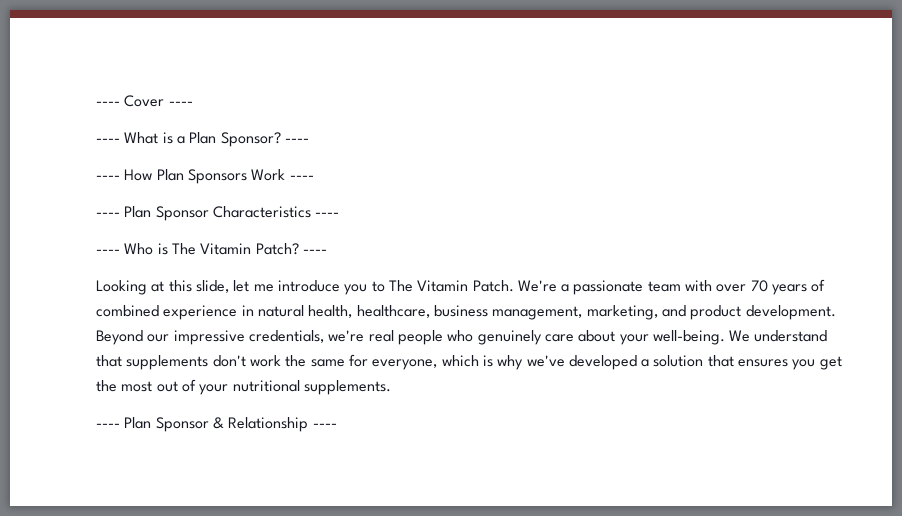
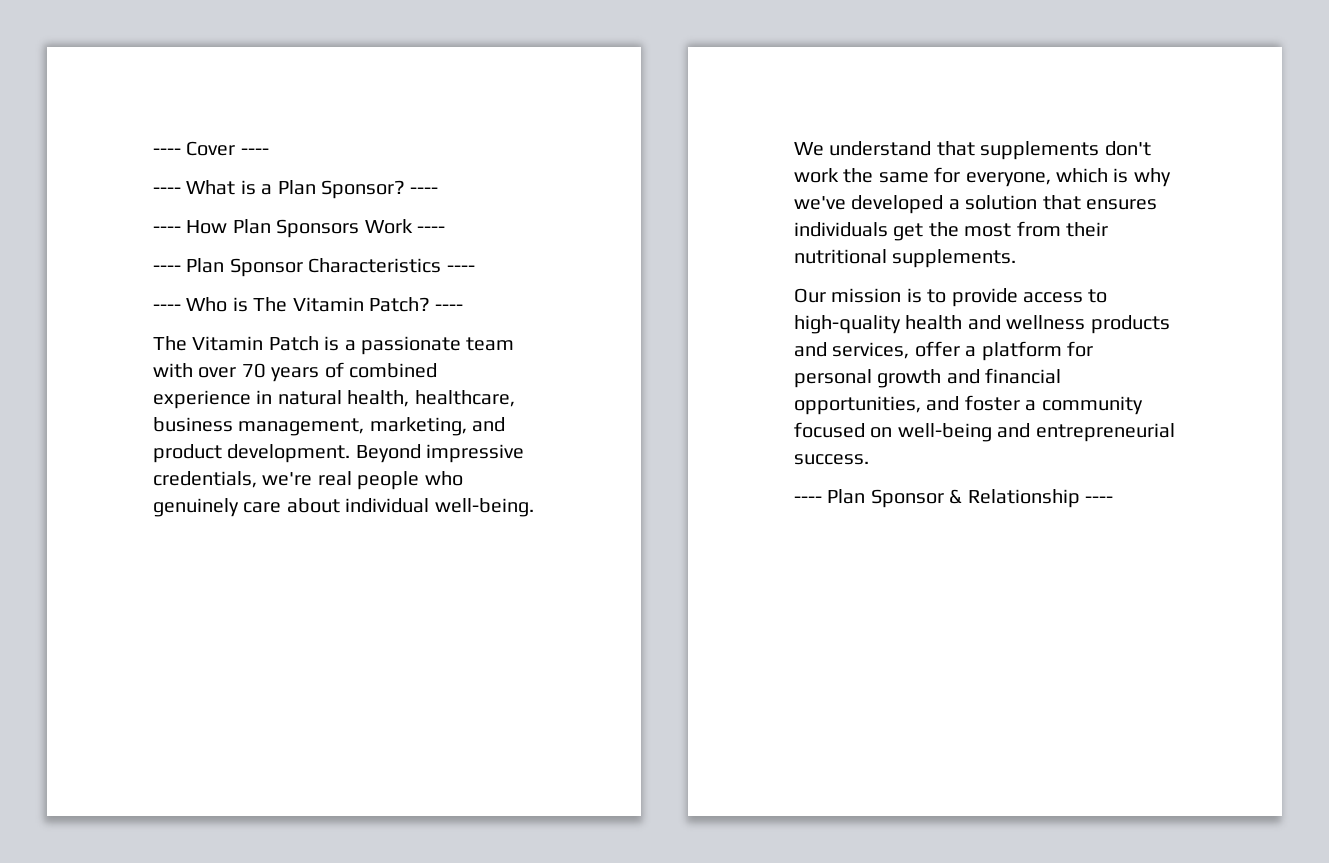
[96,280,557,295] Looking at this slide, let me introduce you to The Vitamin Patch. We're -> [153,336,340,351] The Vitamin Patch is
[147,334,170,342] our -> (421, 453) none
[619,334,649,345] your -> [345,498,430,513] individual
[792,359,816,370] you -> [794,222,888,237] individuals
[156,379,229,395] out of your -> [1016,221,1108,237] from their
(391, 387) none -> [794,288,1108,307] [794,315,1170,334] [794,341,1093,361] [794,368,1062,388] [794,395,1143,415] [794,422,1175,442] [794,454,869,465] // Our mission is to provide access to high-quality health and wellness products and services, offer a platform for personal growth and financial opportunities, and foster a community focused on well-being and entrepreneurial success.

